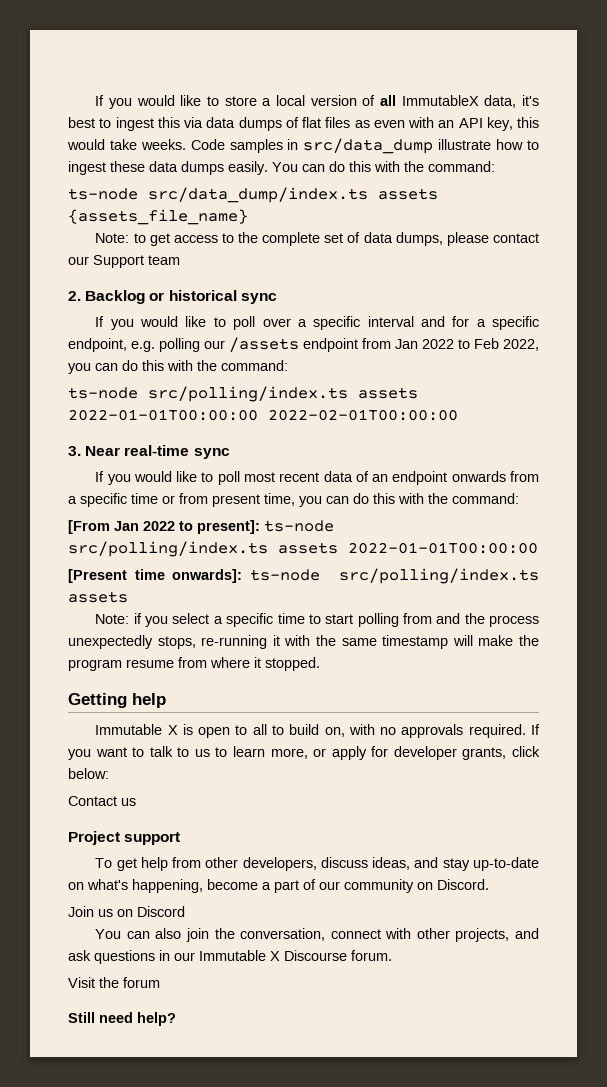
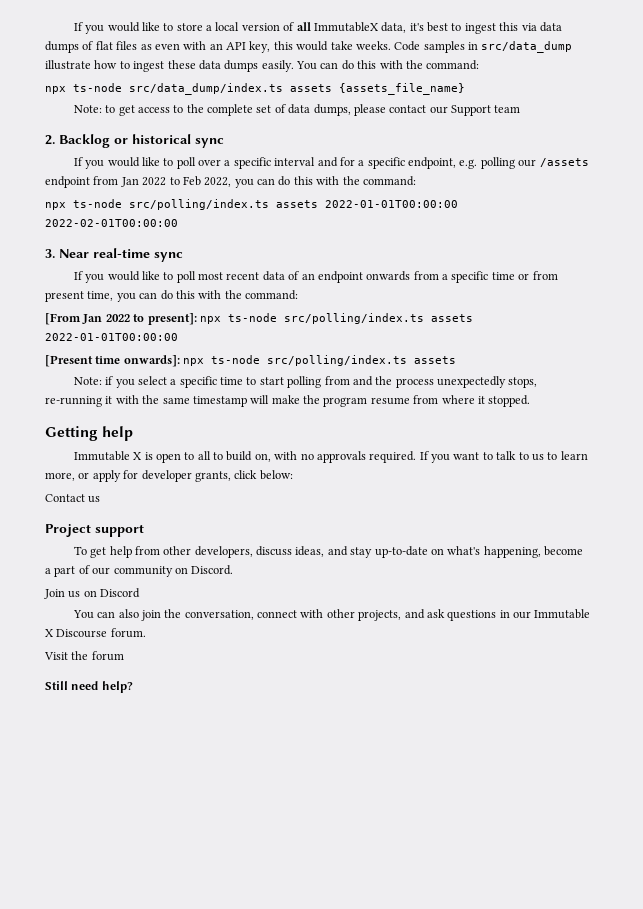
(495, 166) none -> [45,86,66,94] npx
(288, 365) none -> [45,202,66,210] npx
(260, 527) none -> [199,316,221,324] npx
(243, 576) none -> [183,358,205,366] npx

